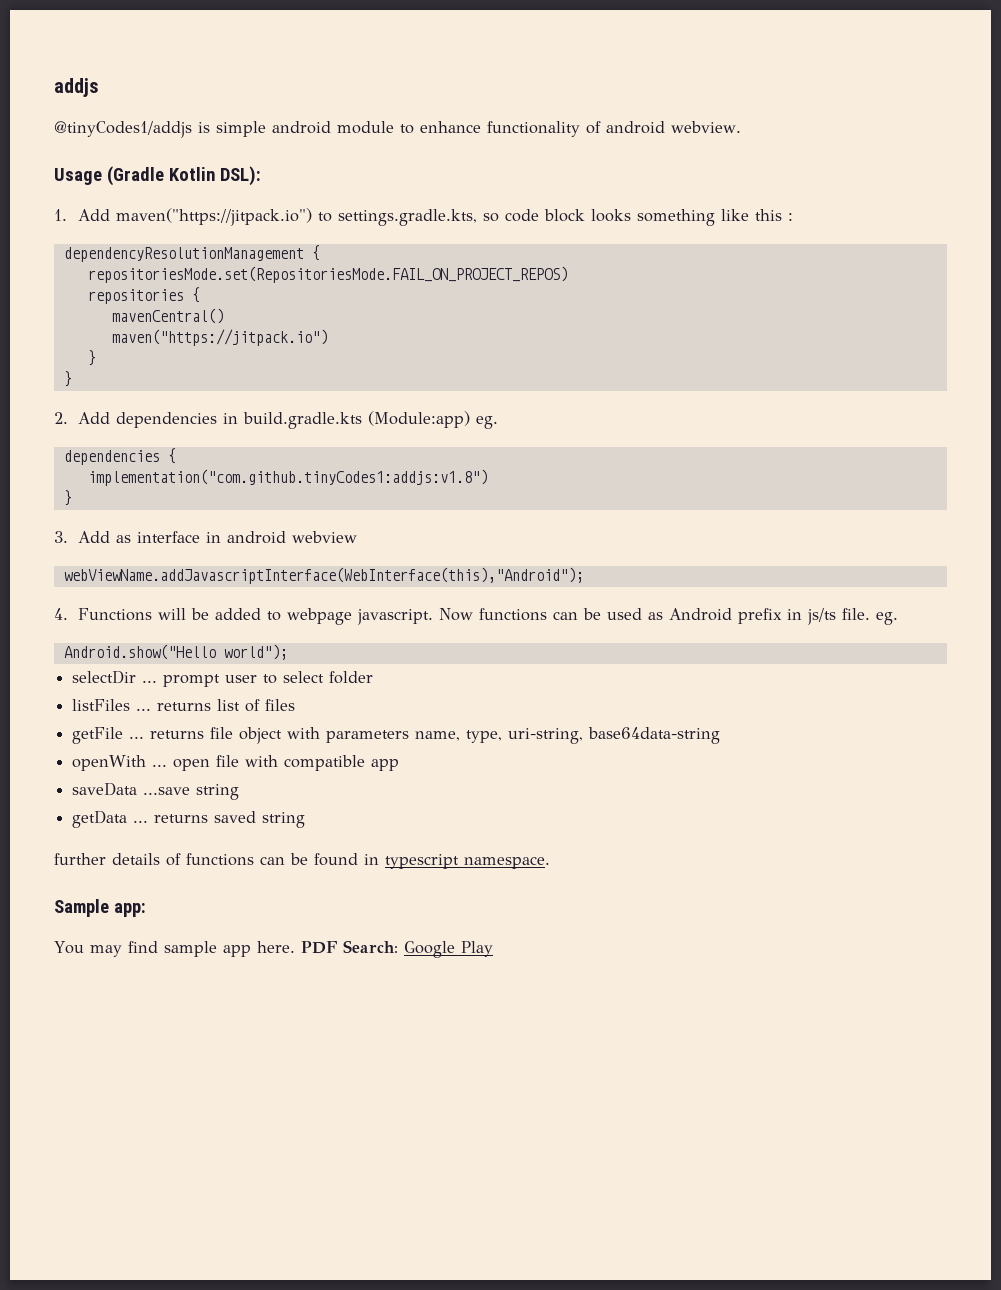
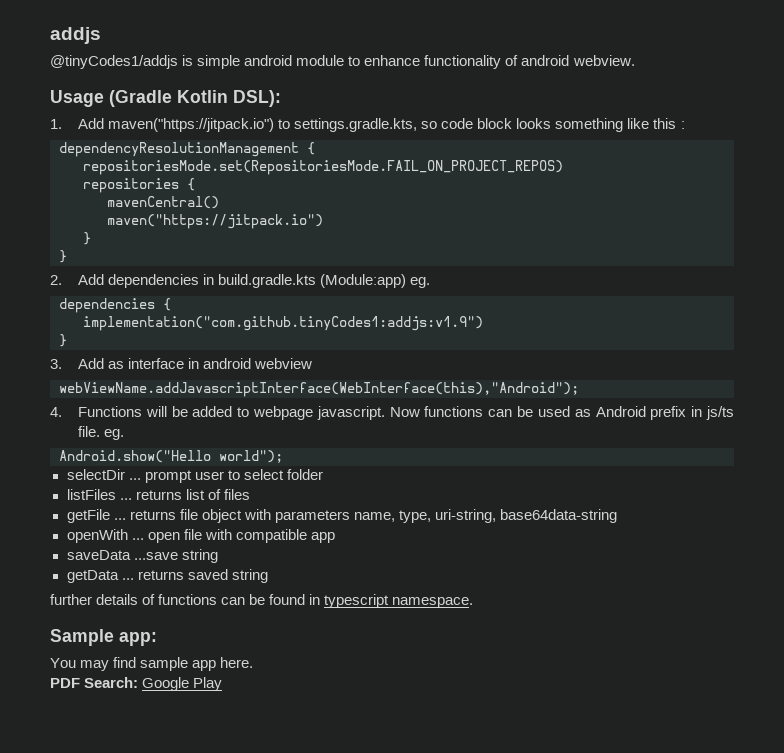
[87,469,488,486] implementation("com.github.tinyCodes1:addjs:v1.8") -> [83,316,483,331] implementation("com.github.tinyCodes1:addjs:v1.9")
(295, 947) none -> (254, 662) //

